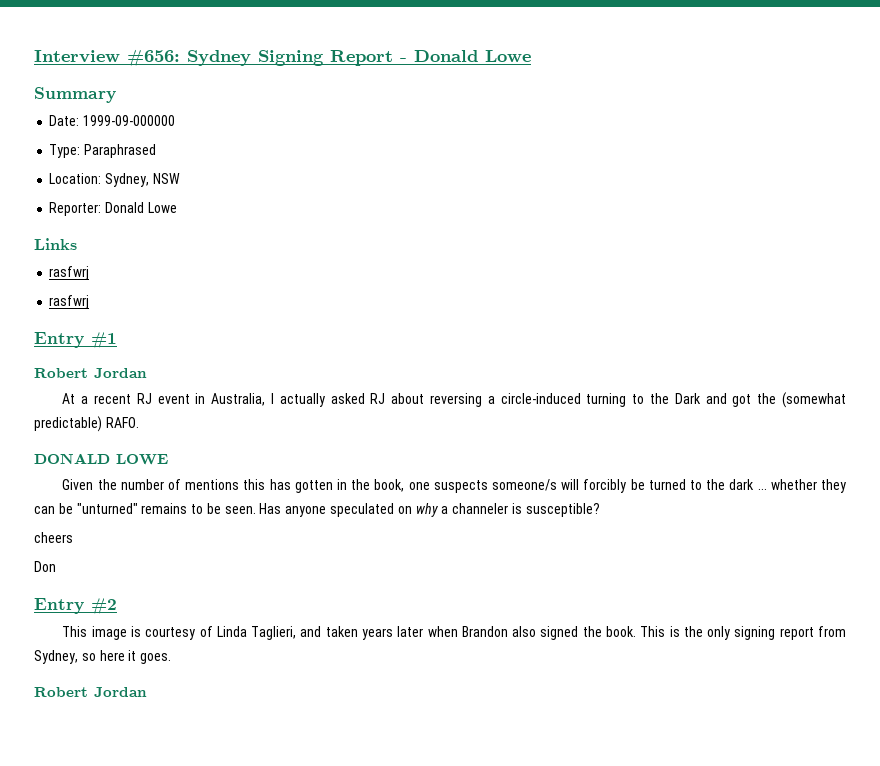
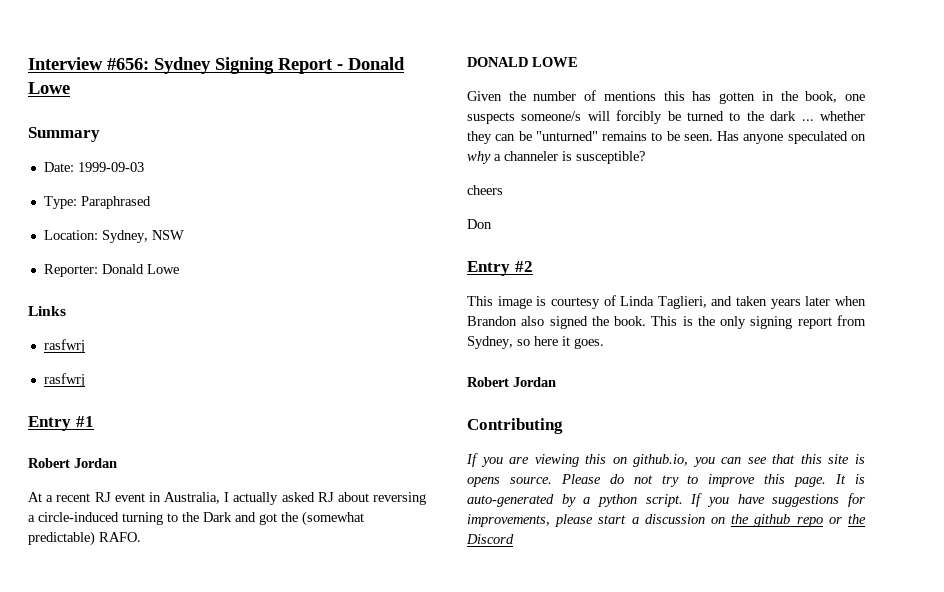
[83,115,176,126] 1999-09-000000 -> [77,162,144,172] 1999-09-03
(147, 692) none -> [467,418,563,434] [466,453,865,467] [467,474,866,487] [467,493,865,507] [467,514,866,527] [466,534,514,544] // Contributing // If you are viewing this on github.io, you can see that this site is opens source. Please do not try to improve this page. It is auto-generated by a python script. If you have suggestions for improvements, please start a discussion on the github repo or the Discord

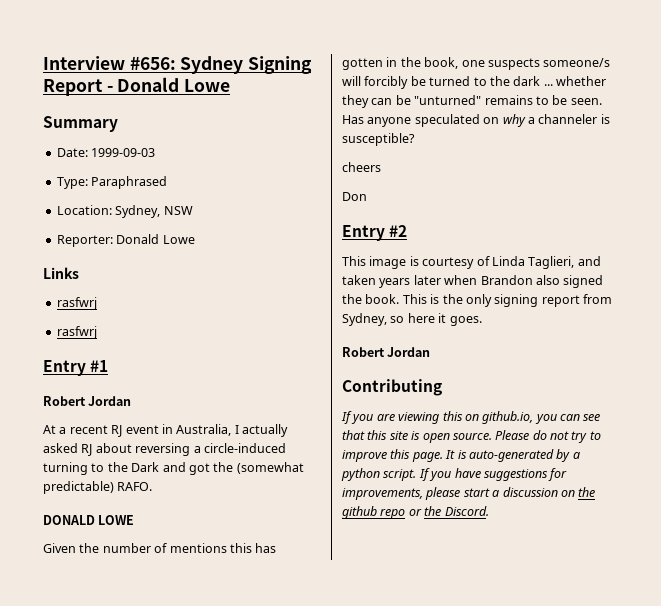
[467,477,500,487] opens -> [422,433,450,443] open
[466,534,514,544] Discord -> [444,506,489,516] Discord.

